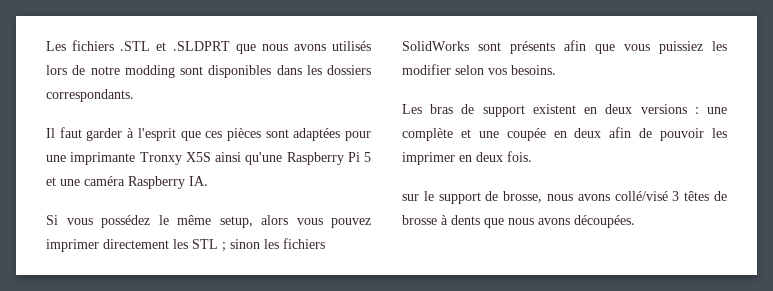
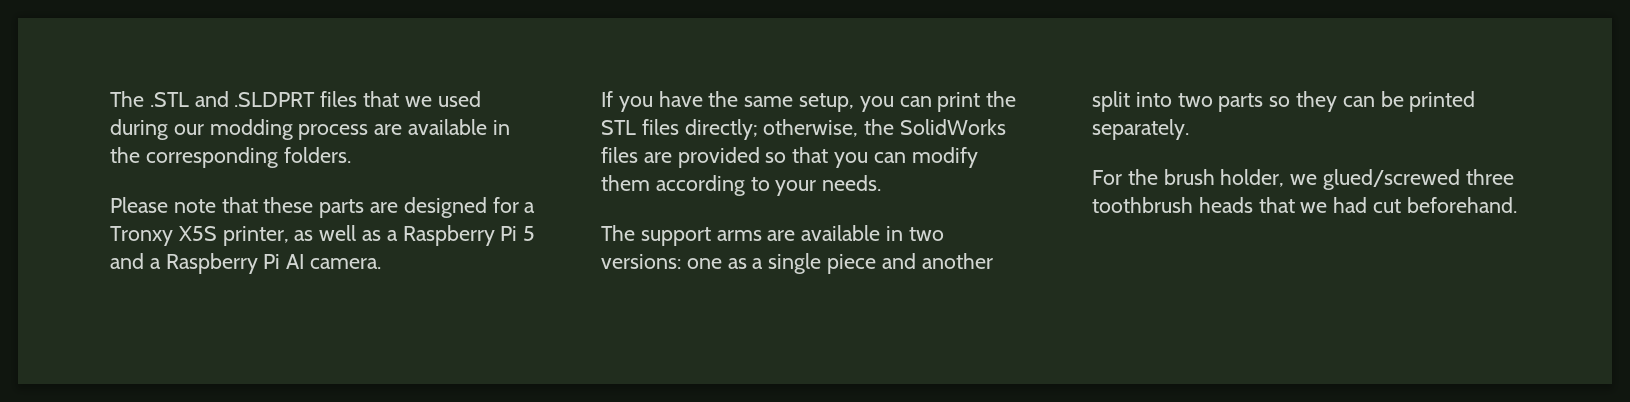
[46,40,371,54] [46,65,371,78] [46,89,134,102] [46,127,371,141] [46,152,371,165] [46,176,208,189] [46,215,371,228] [46,238,325,252] [402,40,727,54] [402,64,556,75] [402,104,727,117] [402,127,727,141] [402,151,532,165] [402,191,727,204] [402,215,635,228] Les fichiers .STL et .SLDPRT que nous avons utilisés lors de notre modding sont disponibles dans les dossiers correspondants. // Il faut garder à l'esprit que ces pièces sont adaptées pour une imprimante Tronxy X5S ainsi qu'une Raspberry Pi 5 et une caméra Raspberry IA. // Si vous possédez le même setup, alors vous pouvez imprimer directement les STL ; sinon les fichiers SolidWorks sont présents afin que vous puissiez les modifier selon vos besoins. // Les bras de support existent en deux versions : une complète et une coupée en deux afin de pouvoir les imprimer en deux fois. // sur le support de brosse, nous avons collé/visé 3 têtes de brosse à dents que nous avons découpées. -> [110,91,481,107] [110,119,510,140] [110,147,351,168] [110,197,536,218] [110,225,536,246] [110,253,382,274] [601,91,1017,112] [601,119,1007,140] [601,147,978,168] [601,175,882,196] [601,225,944,246] [601,253,993,274] [1092,91,1476,112] [1092,119,1189,140] [1092,169,1514,190] [1092,197,1517,213] The .STL and .SLDPRT files that we used during our modding process are available in the corresponding folders. // Please note that these parts are designed for a Tronxy X5S printer, as well as a Raspberry Pi 5 and a Raspberry Pi AI camera. // If you have the same setup, you can print the STL files directly; otherwise, the SolidWorks files are provided so that you can modify them according to your needs. // The support arms are available in two versions: one as a single piece and another split into two parts so they can be printed separately. // For the brush holder, we glued/screwed three toothbrush heads that we had cut beforehand.

